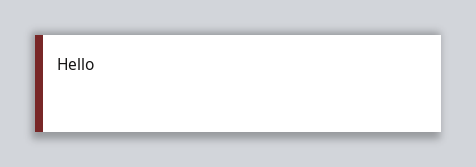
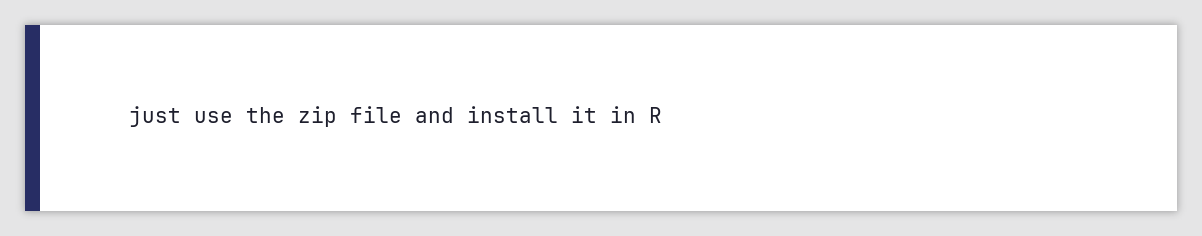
[57,58,94,70] Hello -> [129,106,662,127] just use the zip file and install it in R

